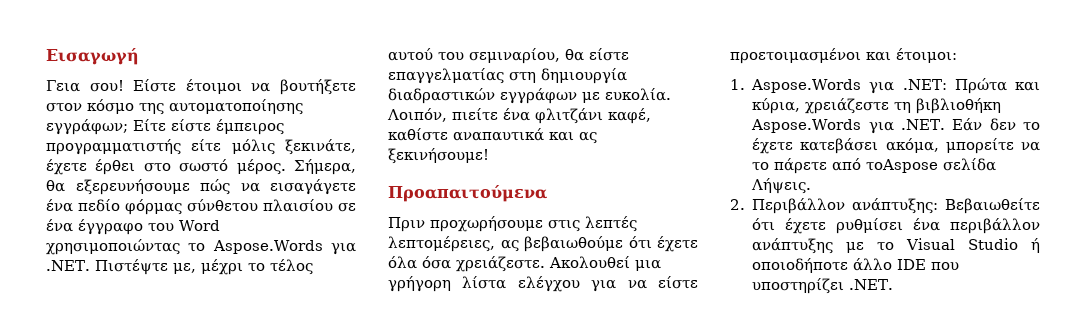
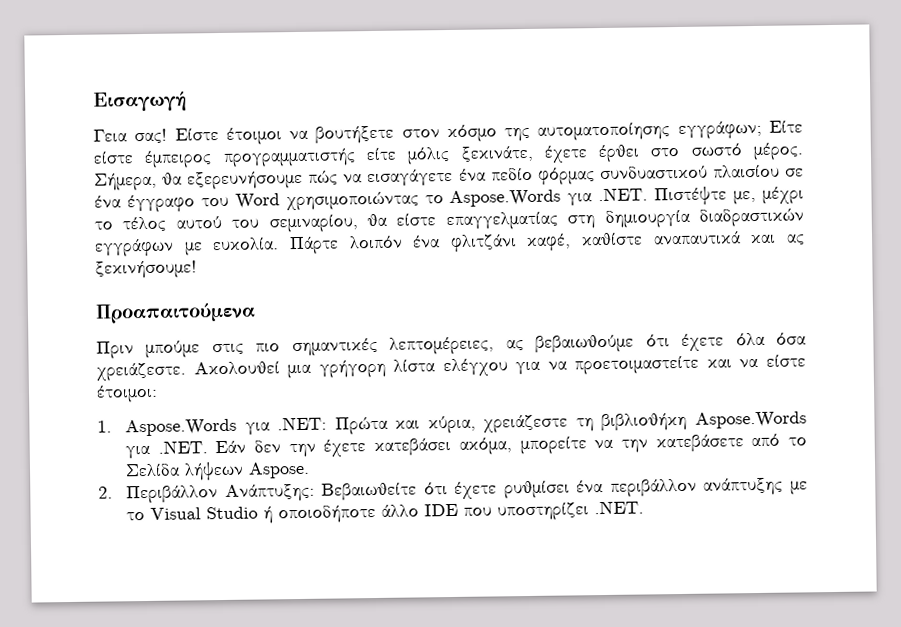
[89,80,124,92] σου! -> [134,128,168,144] σας!
[187,199,258,212] σύνθετου -> [599,165,708,180] συνδυαστικού
[387,108,498,122] Λοιπόν, πιείτε -> [288,235,403,255] Πάρτε λοιπόν
[430,216,637,232] προχωρήσουμε στις λεπτές -> [145,337,378,358] μπούμε στις πιο σημαντικές
[658,276,698,289] [730,48,891,64] είστε προετοιμασμένοι και -> [574,354,806,375] προετοιμαστείτε και να είστε
[1023,122,1040,131] το -> [288,442,316,458] την
[752,158,997,174] [751,178,812,194] το πάρετε από τοAspose σελίδα Λήψεις. -> [620,433,807,453] [124,461,310,481] την κατεβάσετε από το Σελίδα λήψεων Aspose.
[852,198,939,214] ανάπτυξης: -> [224,483,315,502] Ανάπτυξης:

